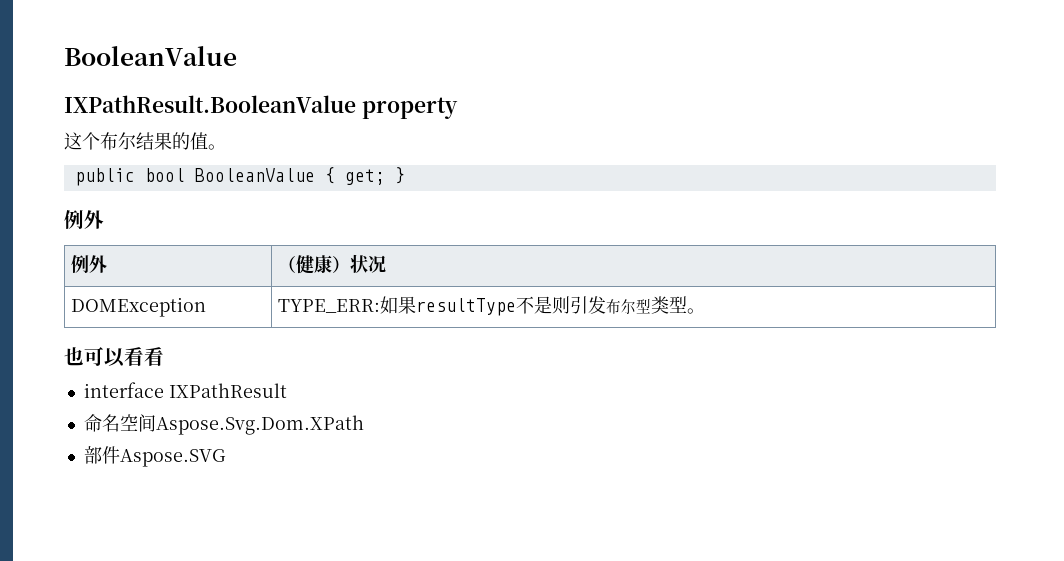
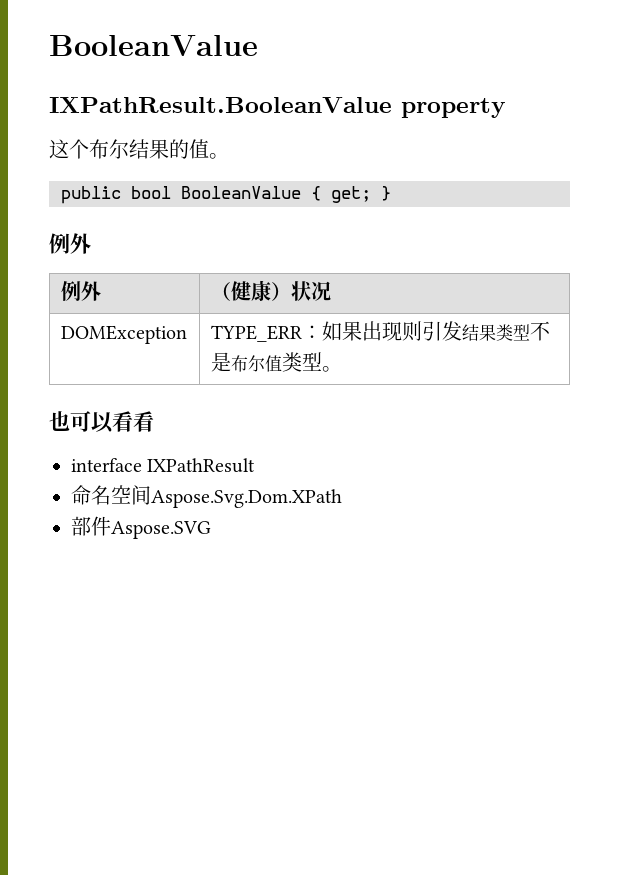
[278,296,652,316] TYPE_ERR:如果resultType不是则引发布尔型 -> [210,321,550,342] [210,352,282,372] TYPE_ERR：如果出现则引发结果类型不是布尔值

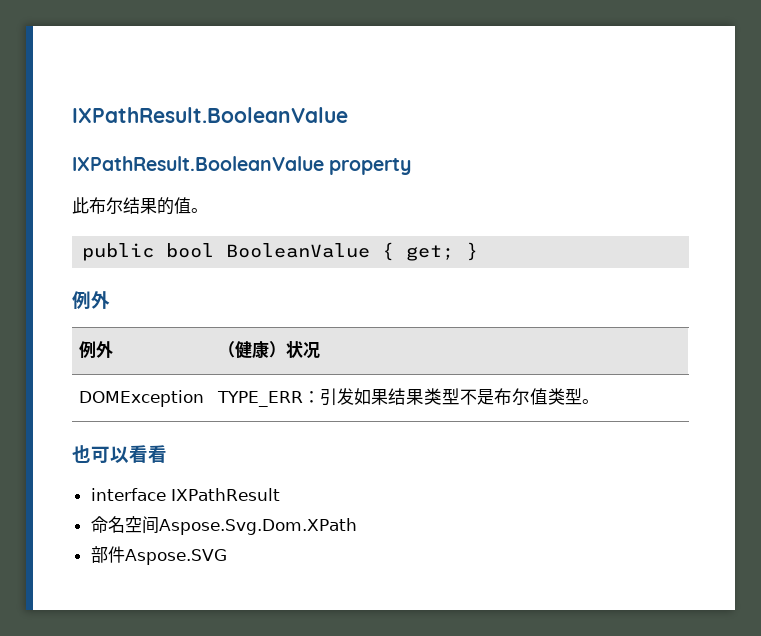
[49,35,258,56] BooleanValue -> [72,107,348,123] IXPathResult.BooleanValue
[49,139,89,159] 这个 -> [72,197,89,214] 此
[321,321,462,341] 如果出现则引发 -> [319,388,388,406] 引发如果

